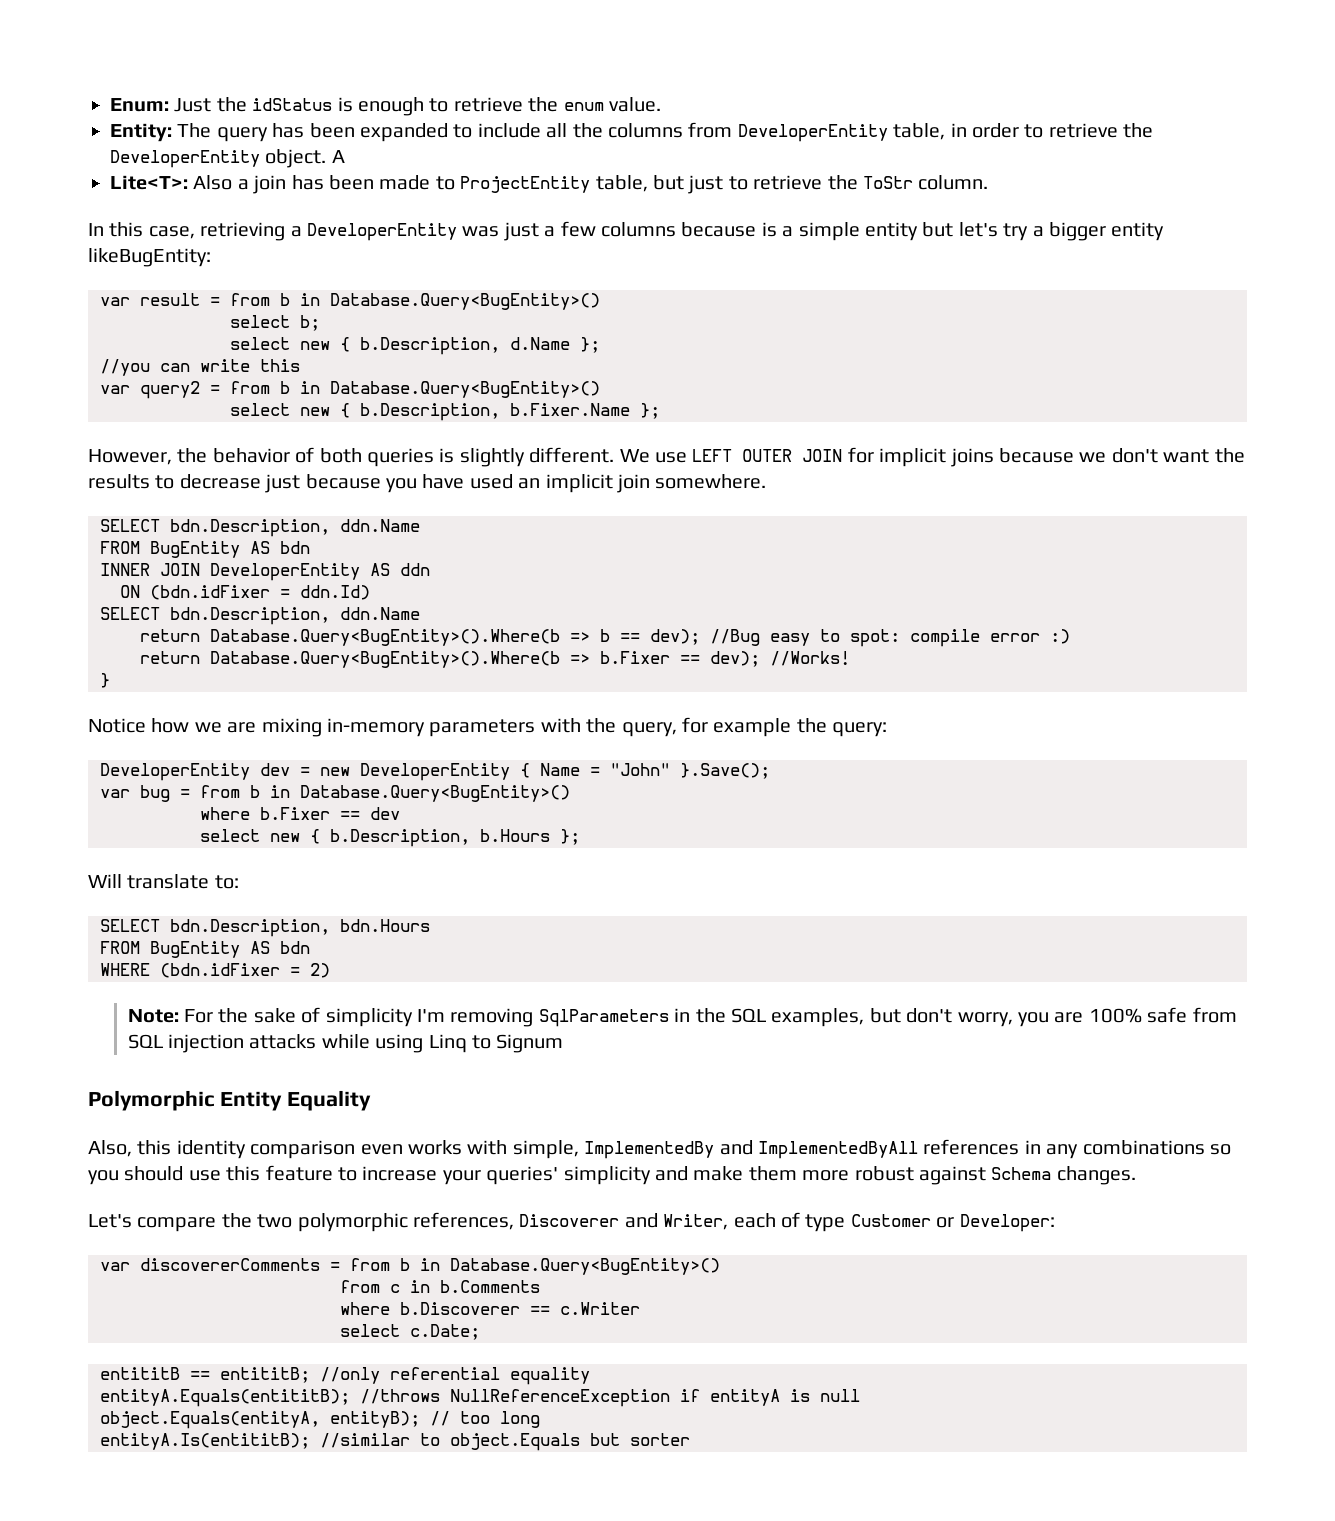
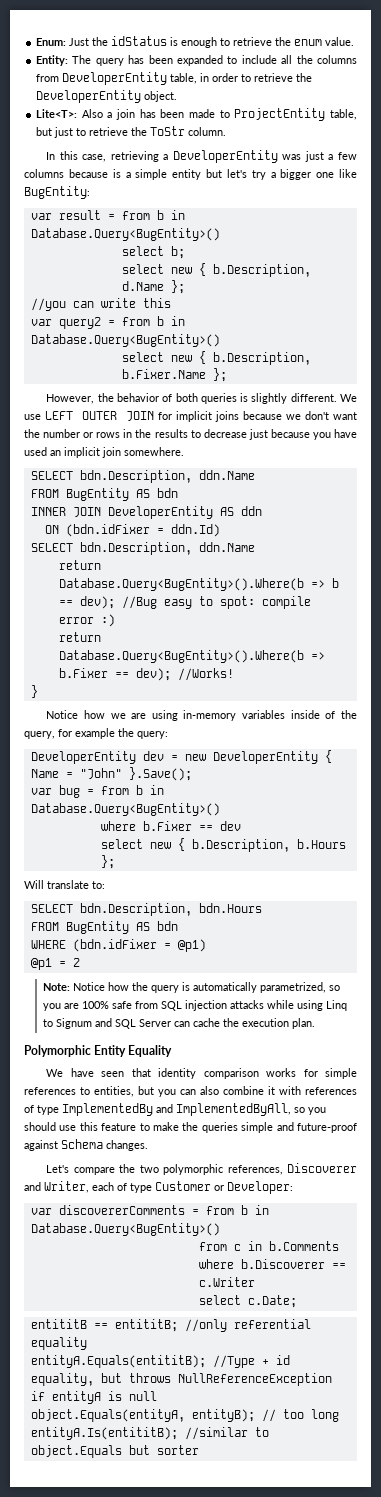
[331,150,345,163] A -> (178, 96) none
[1111,222,1165,241] [88,248,211,267] entity likeBugEntity: -> [316,169,357,178] [24,186,90,199] one like BugEntity:
(1245, 455) none -> [43,429,152,438] number or rows in the
[261,718,581,737] mixing in-memory parameters with -> [151,710,336,721] using in-memory variables inside of
[310,963,330,978] [127,1007,1013,1027] 2) // Note: For the sake of simplicity I'm removing SqlParameters in the SQL examples, but don't worry, -> [177,939,206,952] [30,958,80,970] [42,982,340,993] @p1) // @p1 = 2 // Note: Notice how the query is automatically parametrized, so
[88,1090,371,1111] [88,1139,1205,1159] // Polymorphic Entity Equality // Also, this identity comparison even works with simple, ImplementedBy and ImplementedByAll references in any combinations -> [94,1018,315,1029] [24,1045,173,1057] [46,1068,357,1079] [24,1086,357,1097] [24,1103,291,1116] and SQL Server can cache the execution plan. // Polymorphic Entity Equality // We have seen that identity comparison works for simple references to entities, but you can also combine it with references of type ImplementedBy and ImplementedByAll,
[362,1166,914,1185] increase your queries' simplicity and make them more robust -> [153,1122,357,1133] make the queries simple and future-proof
[360,1389,440,1404] //throws -> [212,1355,290,1368] [30,1373,171,1386] //Type + id equality, but throws

